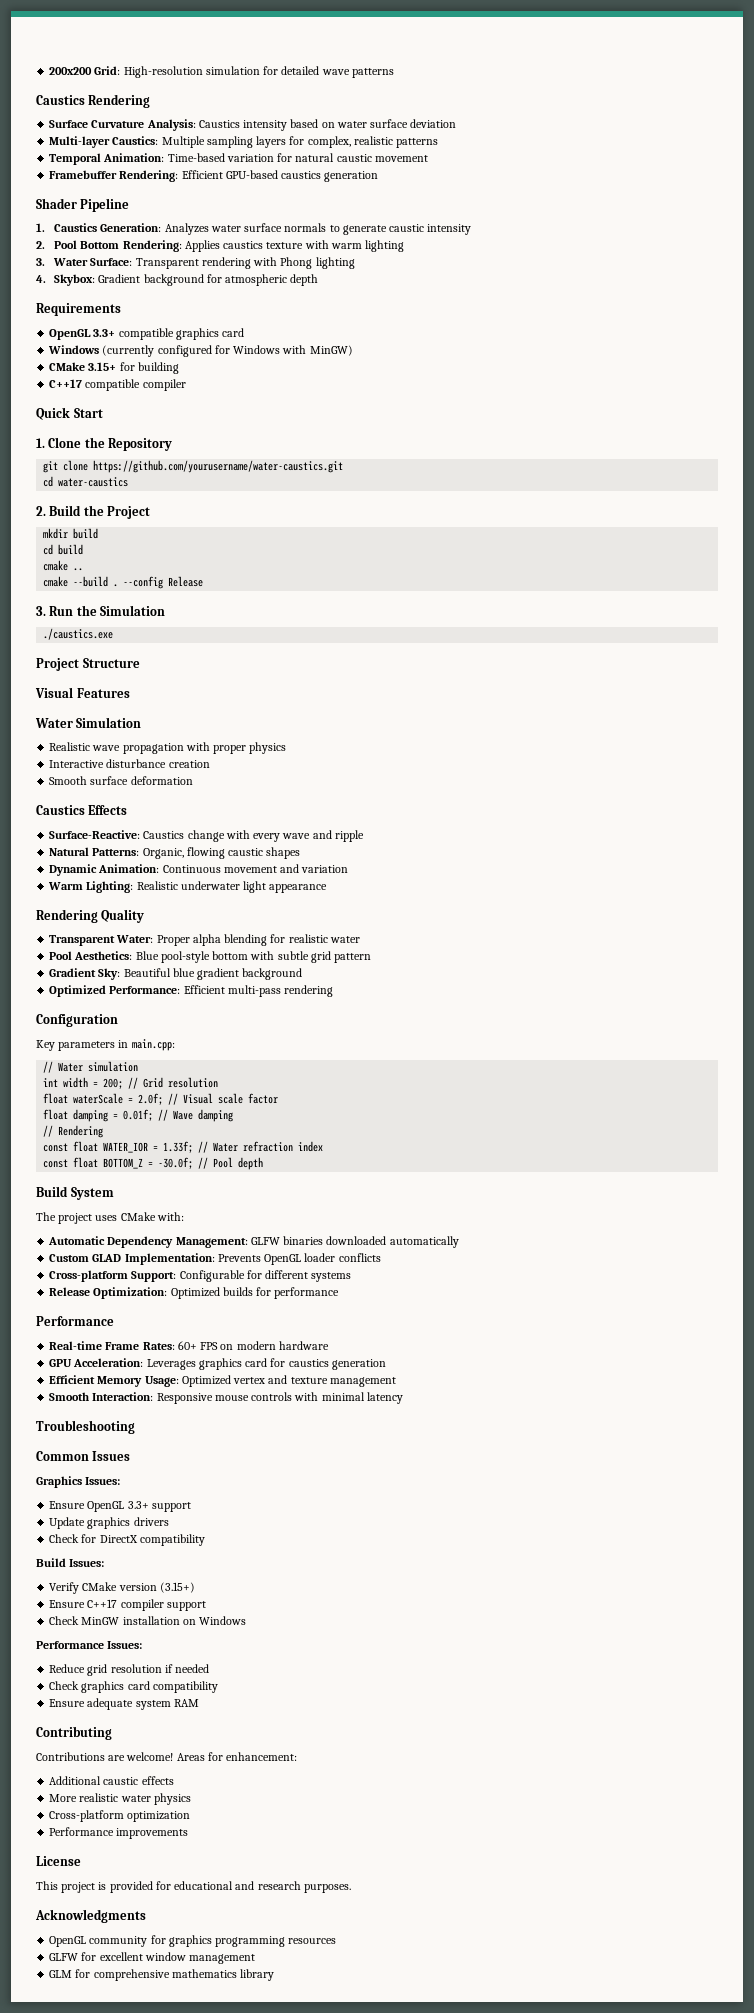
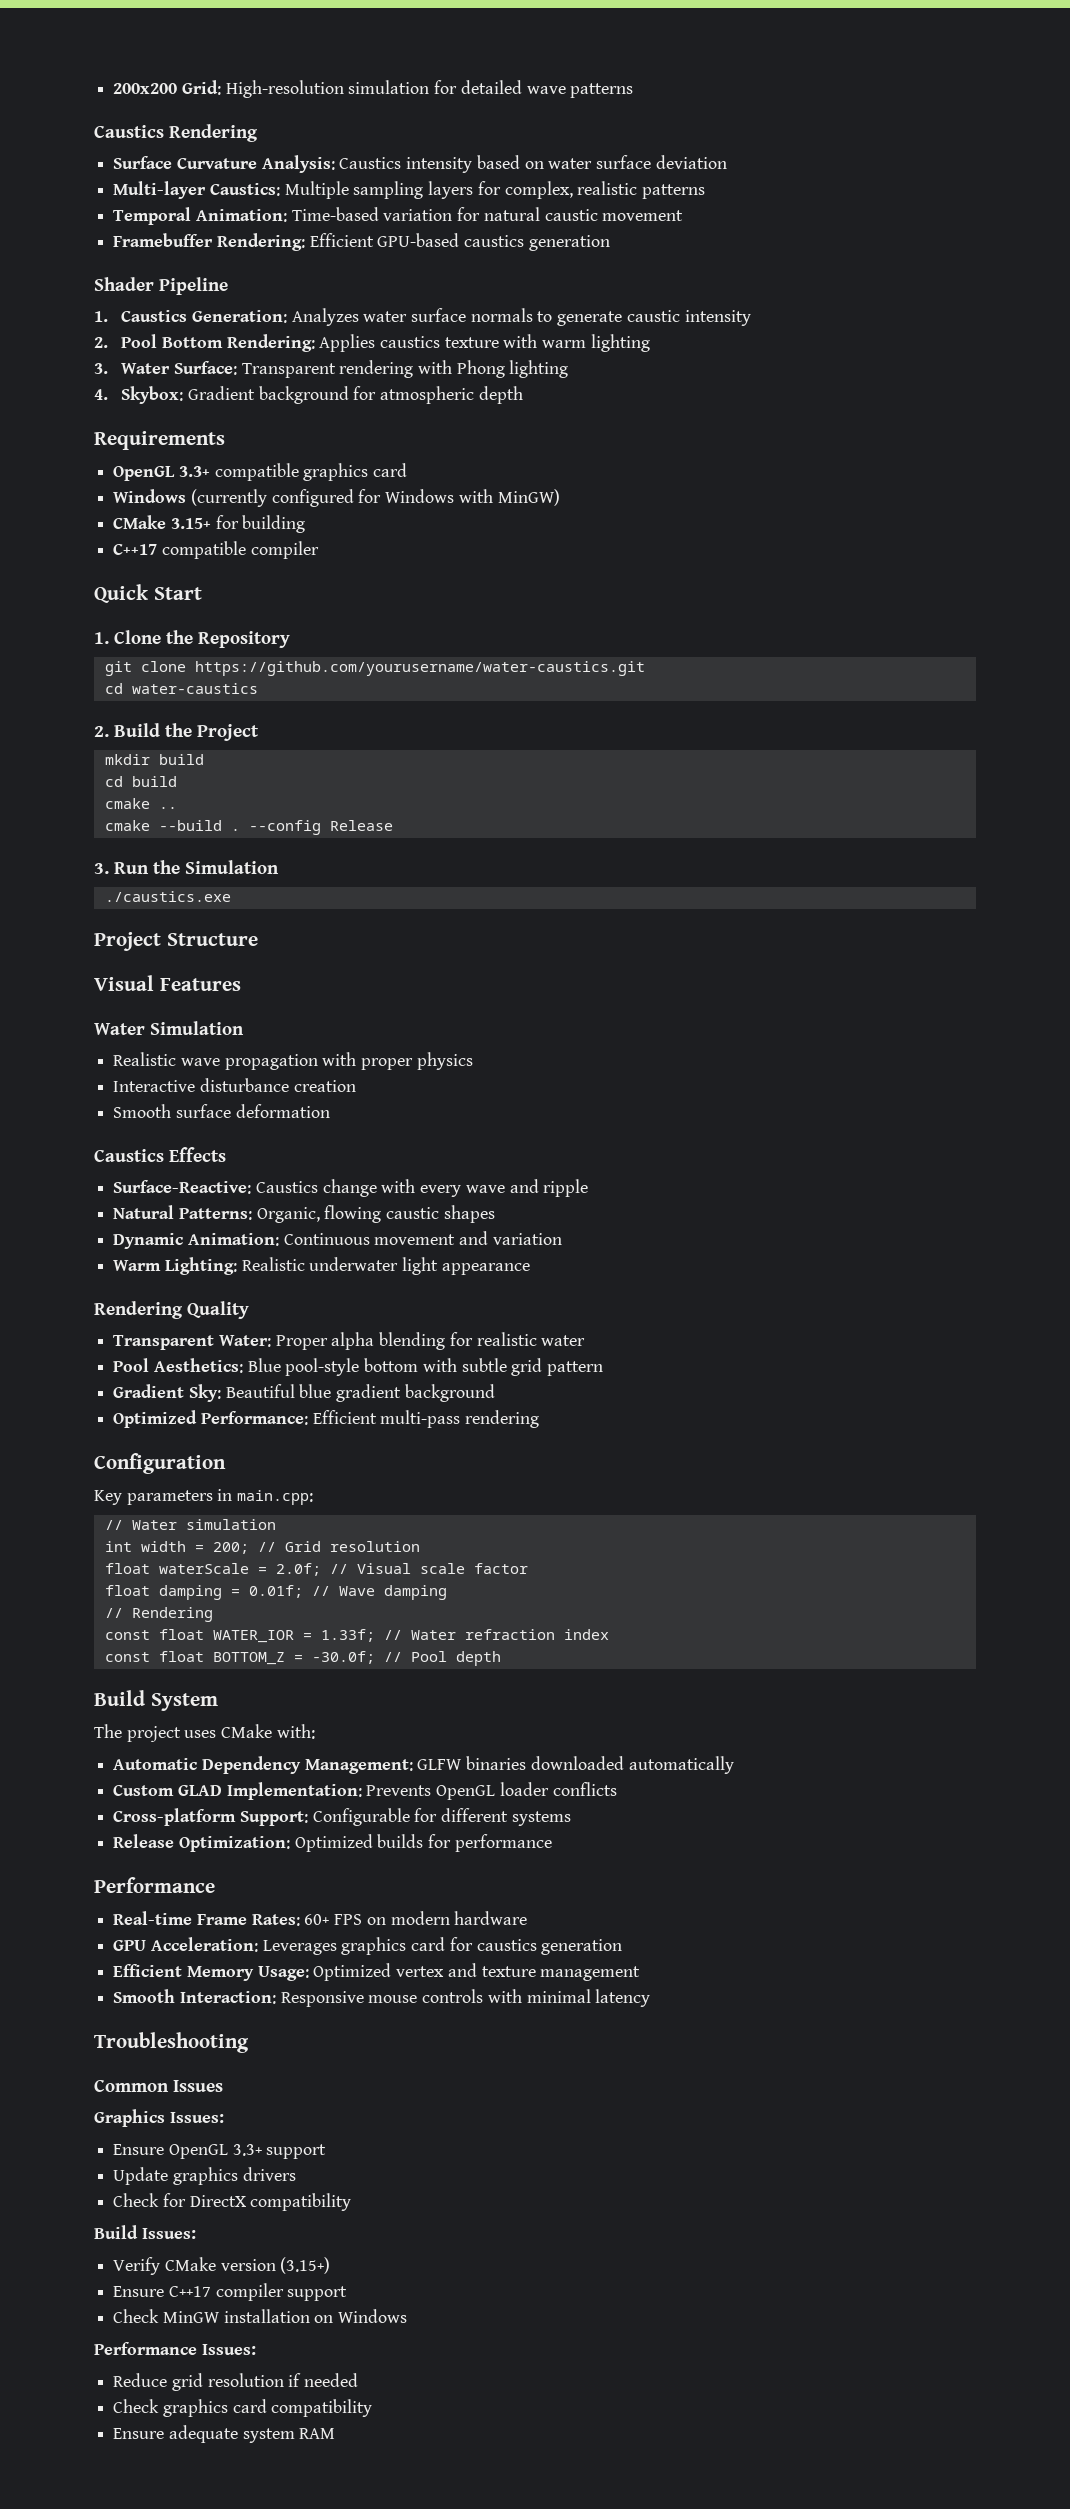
[36,1726,112,1740] [36,1752,298,1761] [49,1776,174,1785] [49,1793,191,1805] [49,1810,191,1822] [49,1827,189,1839] [36,1856,81,1866] [36,1881,351,1893] [35,1909,146,1923] [49,1935,337,1947] [49,1952,256,1964] [49,1969,275,1981] // Contributing // Contributions are welcome! Areas for enhancement: // Additional caustic effects // More realistic water physics // Cross-platform optimization // Performance improvements // License // This project is provided for educational and research purposes. // Acknowledgments // OpenGL community for graphics programming resources // GLFW for excellent window management // GLM for comprehensive mathematics library -> (336, 2433) none

